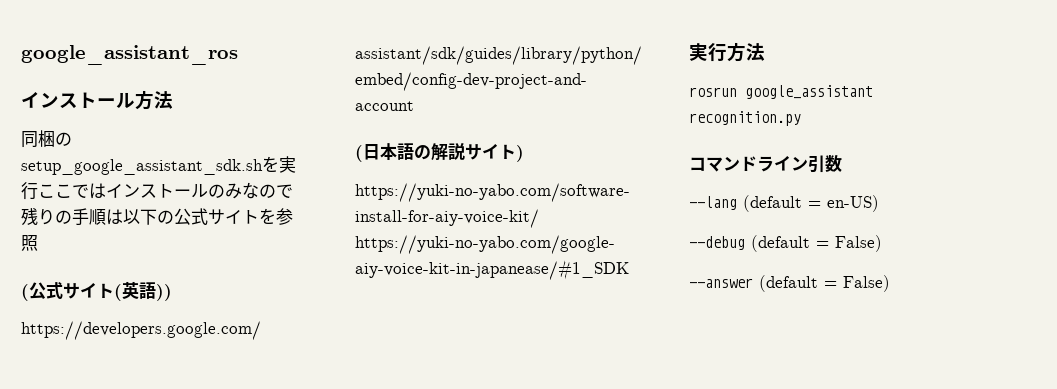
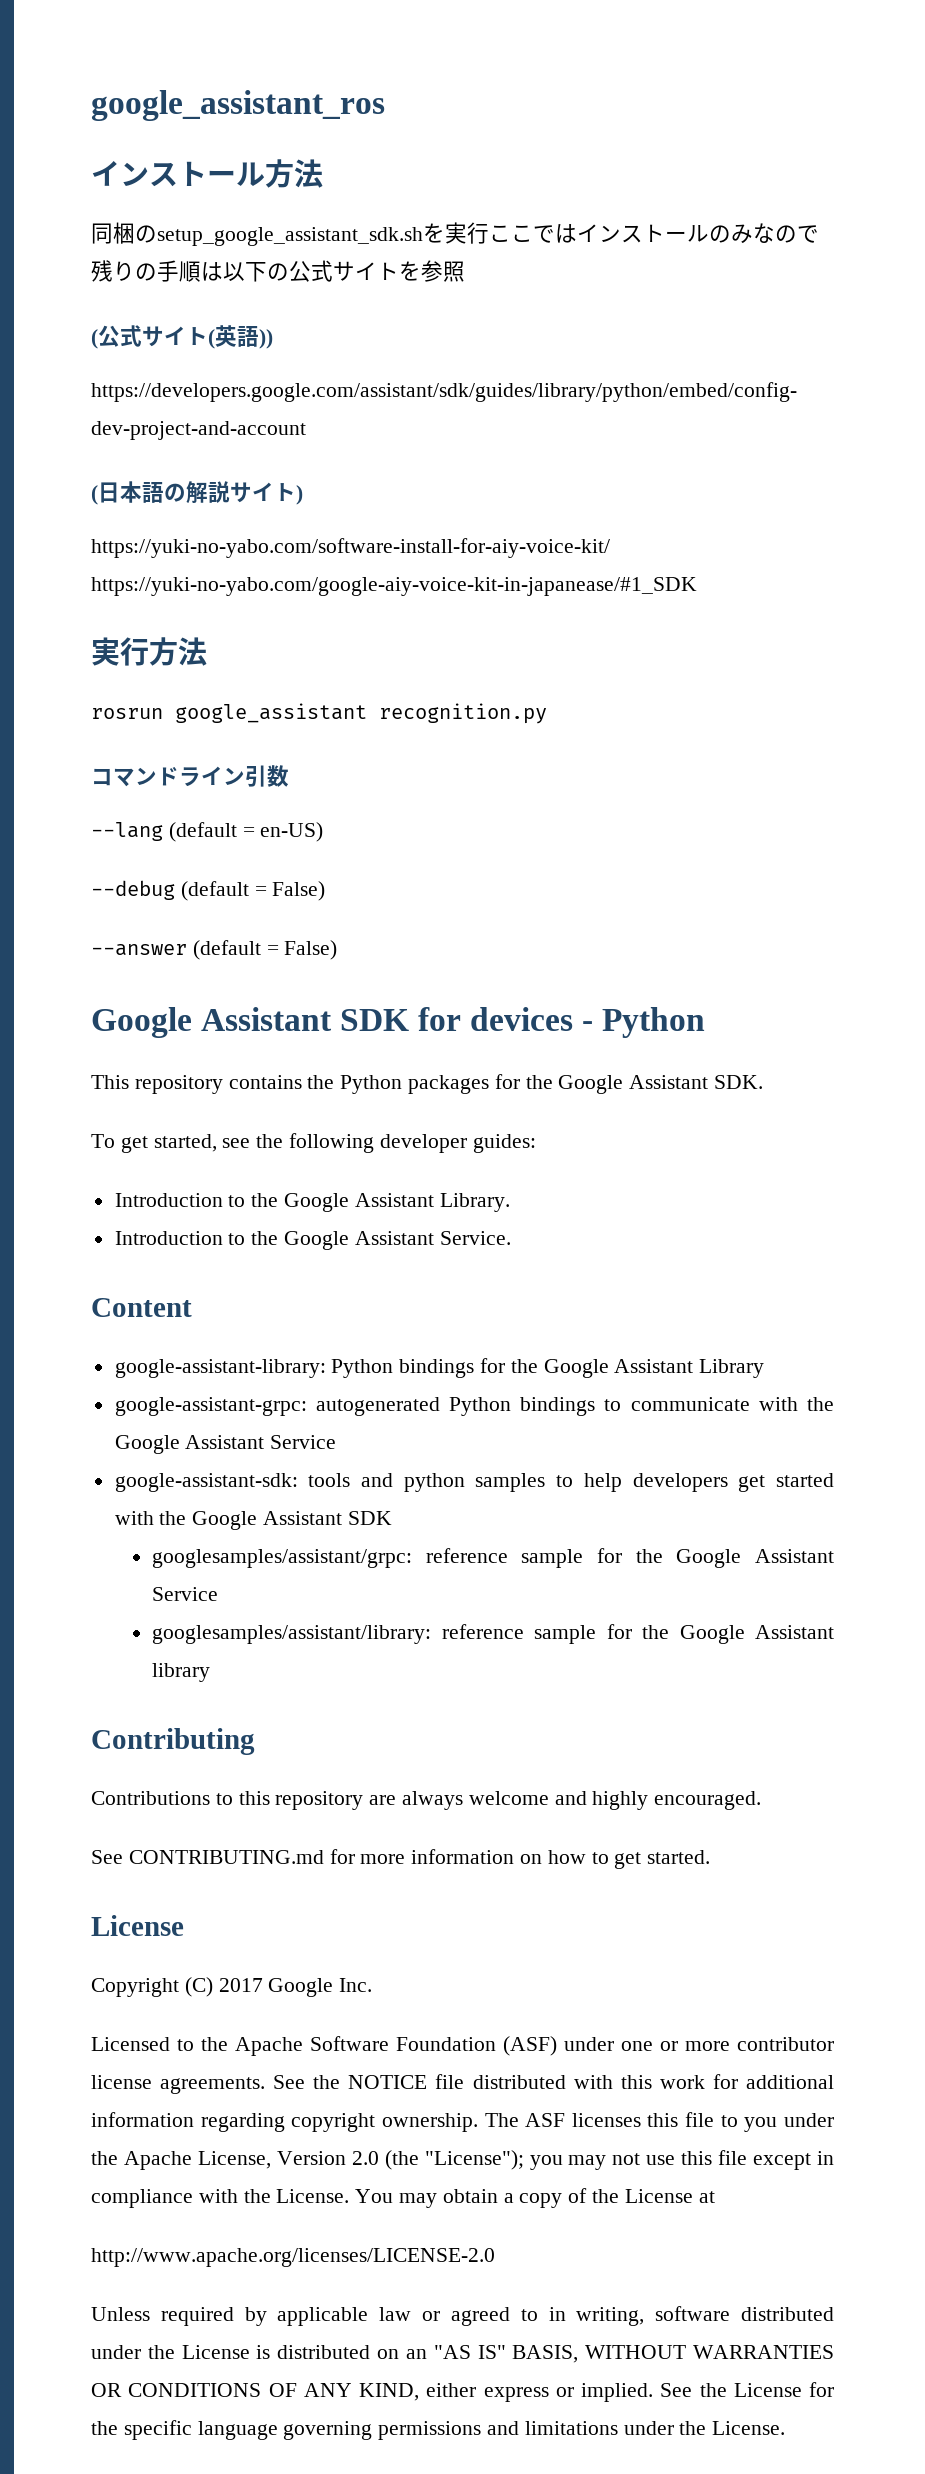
(890, 283) none -> [91,1007,706,1038] [91,1074,764,1094] [91,1133,536,1153] [114,1193,510,1212] [114,1231,511,1250] [91,1298,192,1317] [114,1358,765,1378] [114,1397,835,1416] [114,1435,337,1454] [114,1473,834,1492] [114,1511,392,1530] [152,1548,834,1568] [152,1587,219,1601] [152,1624,834,1644] [152,1663,211,1682] [91,1728,255,1755] [91,1791,762,1810] [91,1849,711,1869] [91,1915,184,1936] [91,1977,373,1997] [91,2036,834,2056] [91,2074,834,2094] [91,2112,834,2132] [91,2150,835,2170] [91,2188,715,2208] [91,2248,495,2267] [91,2306,834,2326] [91,2345,834,2363] [91,2382,834,2402] [91,2420,786,2440] // Google Assistant SDK for devices - Python // This repository contains the Python packages for the Google Assistant SDK. // To get started, see the following developer guides: // Introduction to the Google Assistant Library. // Introduction to the Google Assistant Service. // Content // google-assistant-library: Python bindings for the Google Assistant Library // google-assistant-grpc: autogenerated Python bindings to communicate with the Google Assistant Service // google-assistant-sdk: tools and python samples to help developers get started with the Google Assistant SDK // googlesamples/assistant/grpc: reference sample for the Google Assistant Service // googlesamples/assistant/library: reference sample for the Google Assistant library // Contributing // Contributions to this repository are always welcome and highly encouraged. // See CONTRIBUTING.md for more information on how to get started. // License // Copyright (C) 2017 Google Inc. // Licensed to the Apache Software Foundation (ASF) under one or more contributor license agreements. See the NOTICE file distributed with this work for additional information regarding copyright ownership. The ASF licenses this file to you under the Apache License, Version 2.0 (the "License"); you may not use this file except in compliance with the License. You may obtain a copy of the License at // http://www.apache.org/licenses/LICENSE-2.0 // Unless required by applicable law or agreed to in writing, software distributed under the License is distributed on an "AS IS" BASIS, WITHOUT WARRANTIES OR CONDITIONS OF ANY KIND, either express or implied. See the License for the specific language governing permissions and limitations under the License.

